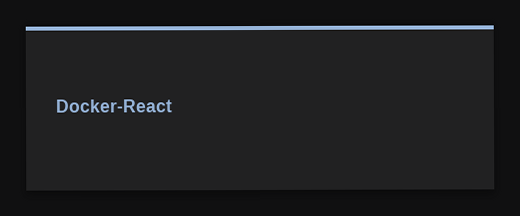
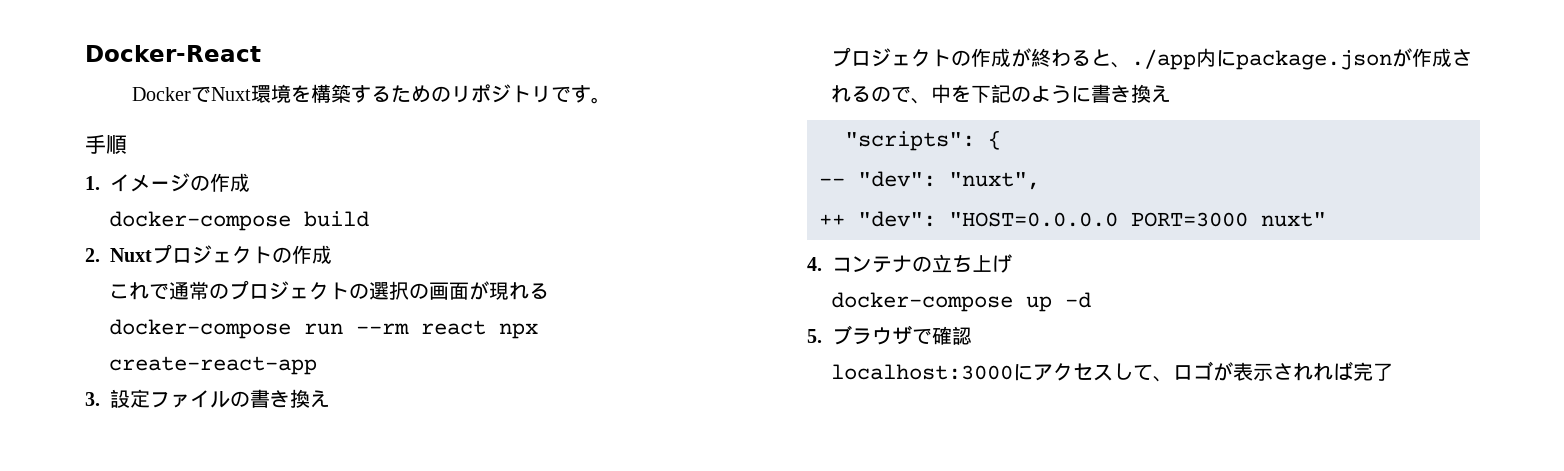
(173, 106) none -> [131,84,611,104] [85,134,127,154] [85,173,250,192] [108,211,369,231] [85,244,332,264] [108,280,549,300] [108,319,538,339] [108,356,317,375] [85,389,330,408] [830,47,1472,70] [830,84,1171,104] [845,130,1001,151] [819,171,1040,190] [819,211,1326,227] [807,254,1012,273] [830,292,1091,312] [807,325,972,345] [830,361,1393,382] // DockerでNuxt環境を構築するためのリポジトリです。 // 手順 // 1.イメージの作成 // docker-compose build // 2. Nuxtプロジェクトの作成 // これで通常のプロジェクトの選択の画面が現れる // docker-compose run --rm react npx create-react-app // 3.設定ファイルの書き換え // プロジェクトの作成が終わると、./app内にpackage.jsonが作成されるので、中を下記のように書き換え // "scripts": { // -- "dev": "nuxt", // ++ "dev": "HOST=0.0.0.0 PORT=3000 nuxt" // 4.コンテナの立ち上げ // docker-compose up -d // 5.ブラウザで確認 // localhost:3000にアクセスして、ロゴが表示されれば完了

